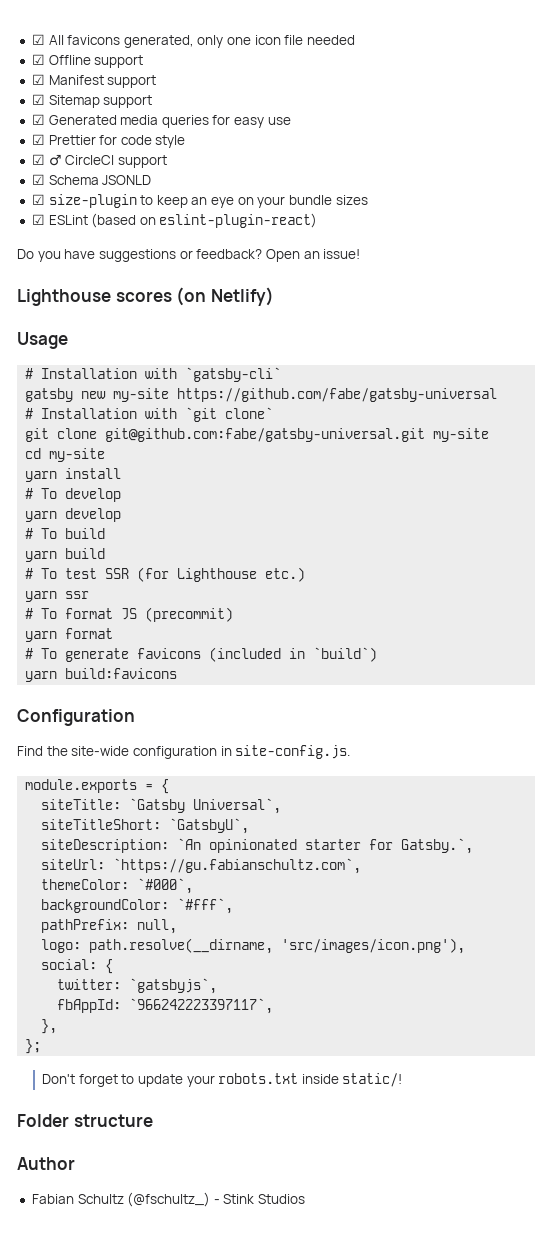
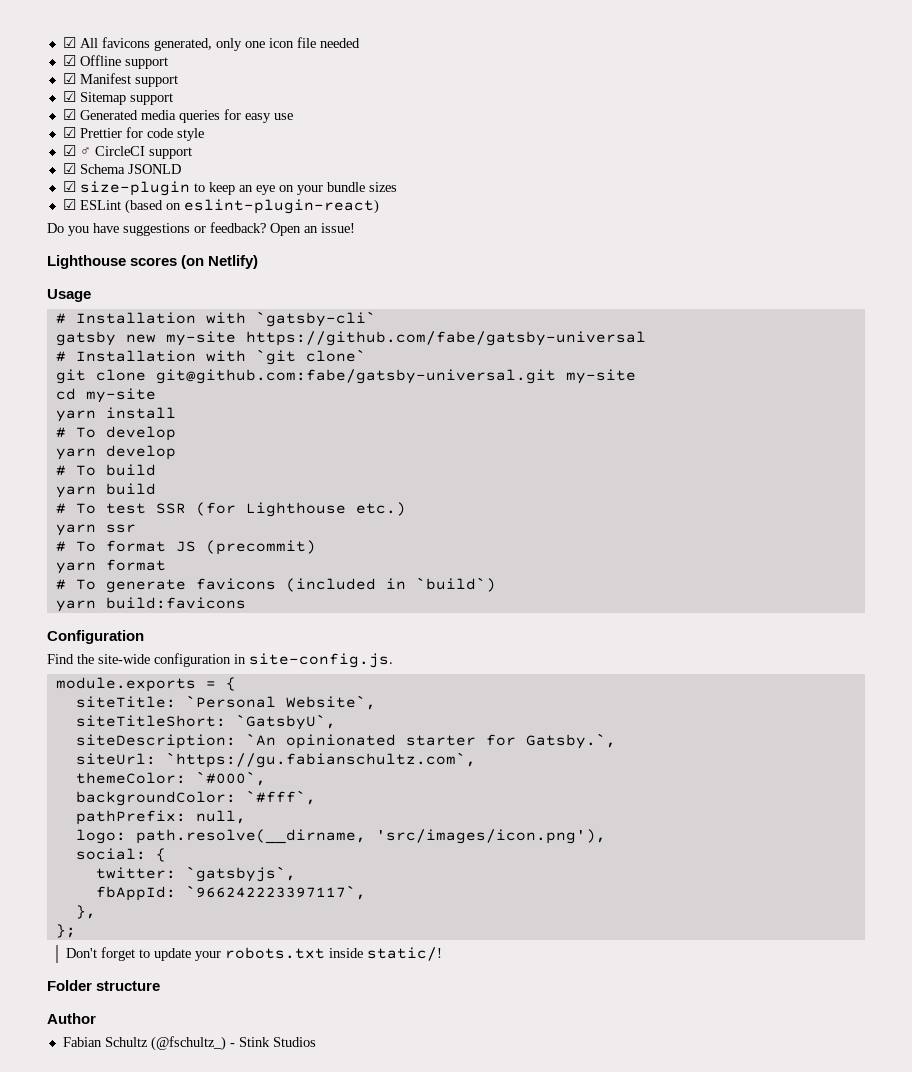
[129,798,282,814] `Gatsby Universal`, -> [185,695,376,710] `Personal Website`,

